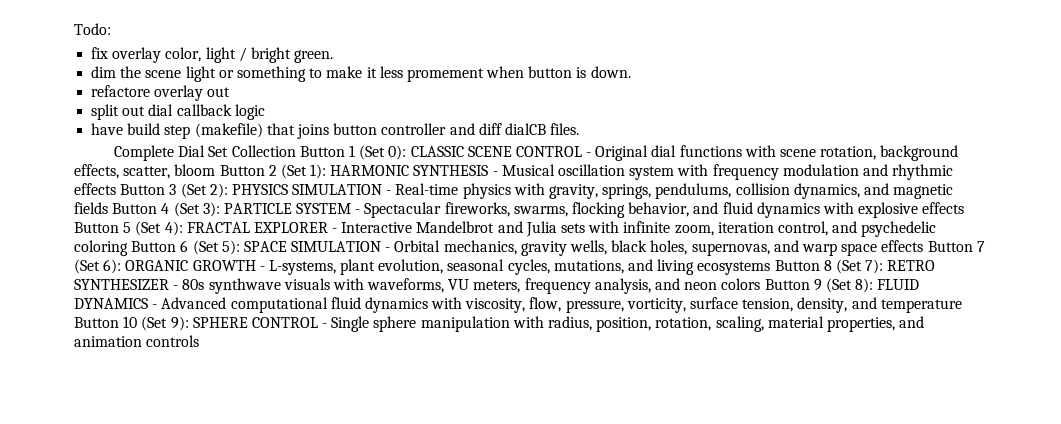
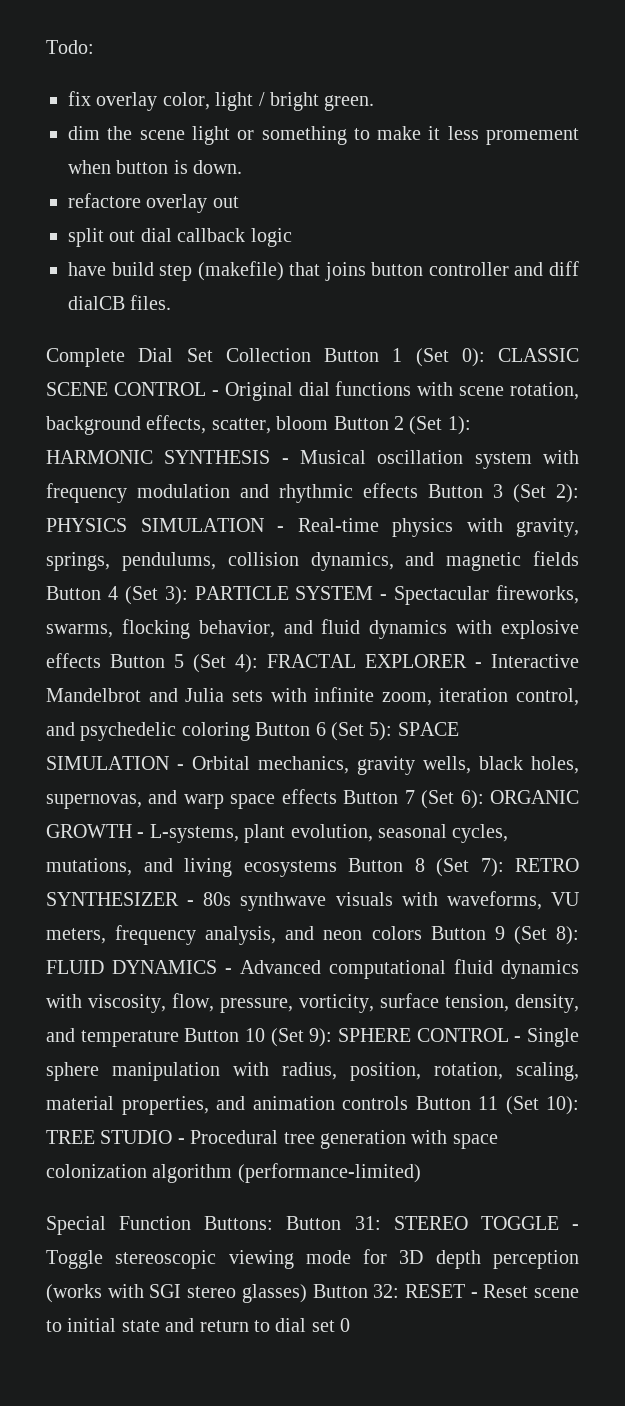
(200, 341) none -> [415,1096,579,1115] [46,1130,498,1149] [46,1163,421,1183] [46,1216,579,1235] [46,1249,579,1269] [46,1284,579,1303] [46,1318,351,1332] Button 11 (Set 10): TREE STUDIO - Procedural tree generation with space colonization algorithm (performance-limited) // Special Function Buttons: Button 31: STEREO TOGGLE - Toggle stereoscopic viewing mode for 3D depth perception (works with SGI stereo glasses) Button 32: RESET - Reset scene to initial state and return to dial set 0

